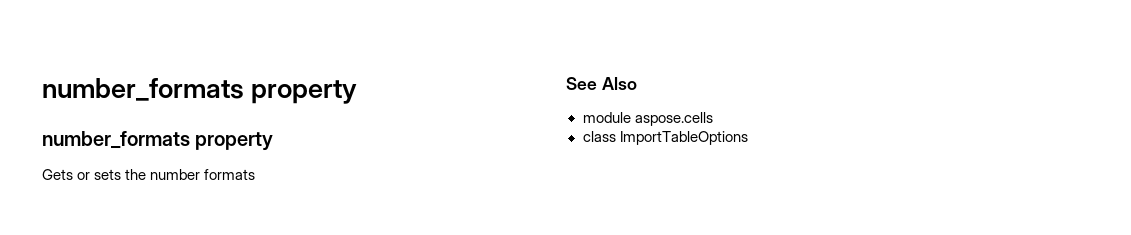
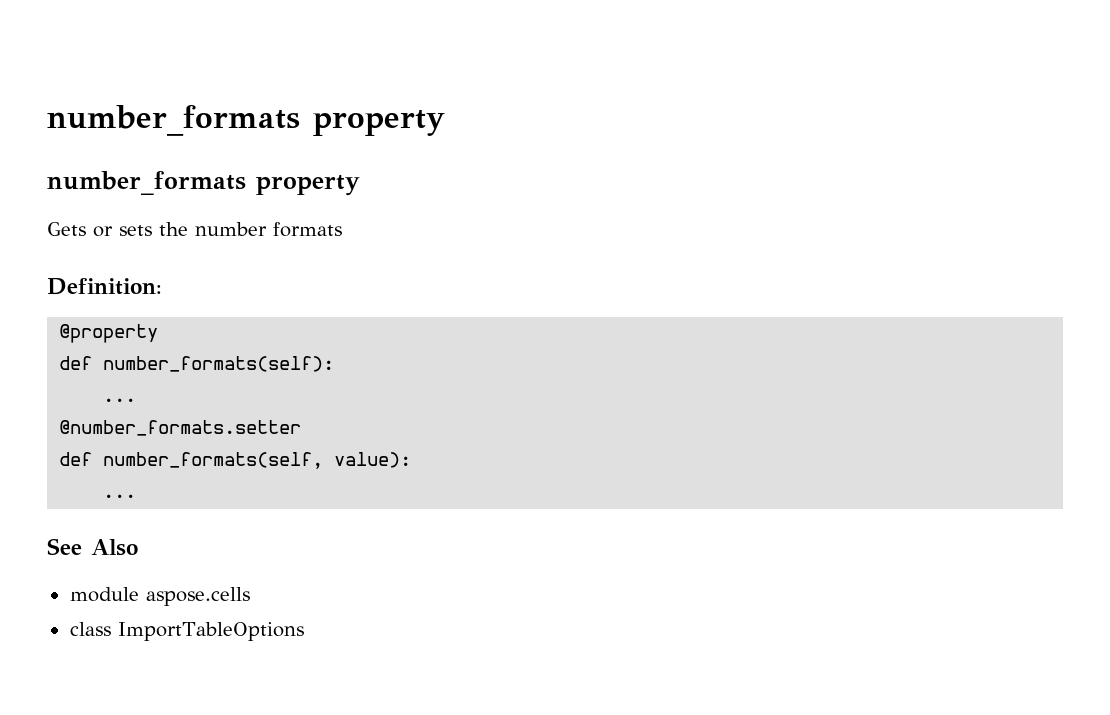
(256, 174) none -> [47,278,162,295] [59,324,159,343] [59,356,335,372] [103,398,137,402] [59,420,302,436] [59,452,412,469] [103,494,137,498] // Definition: // @property // def number_formats(self): // ... // @number_formats.setter // def number_formats(self, value): // ...

